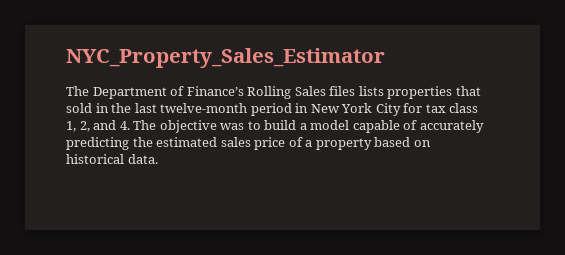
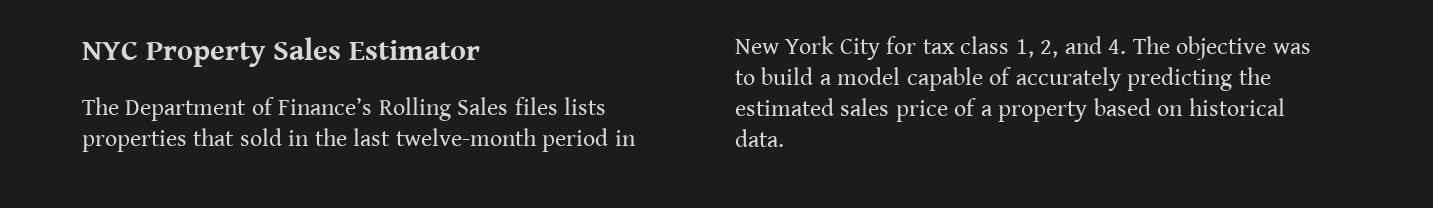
[66,48,385,68] NYC_Property_Sales_Estimator -> [82,37,481,67] NYC Property Sales Estimator

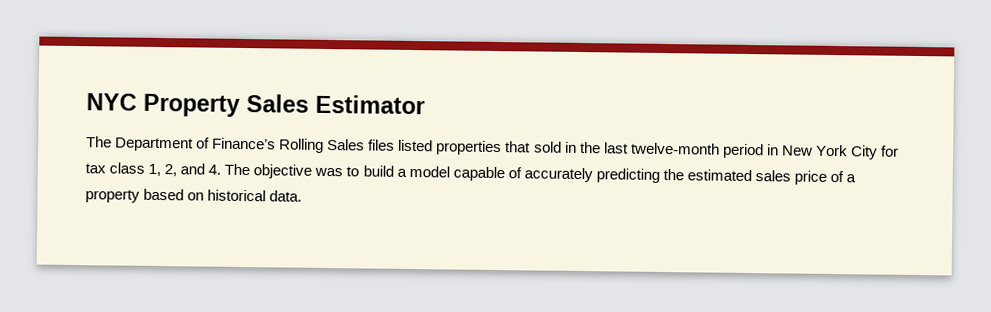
[564,97,607,115] lists -> [398,139,434,152] listed

